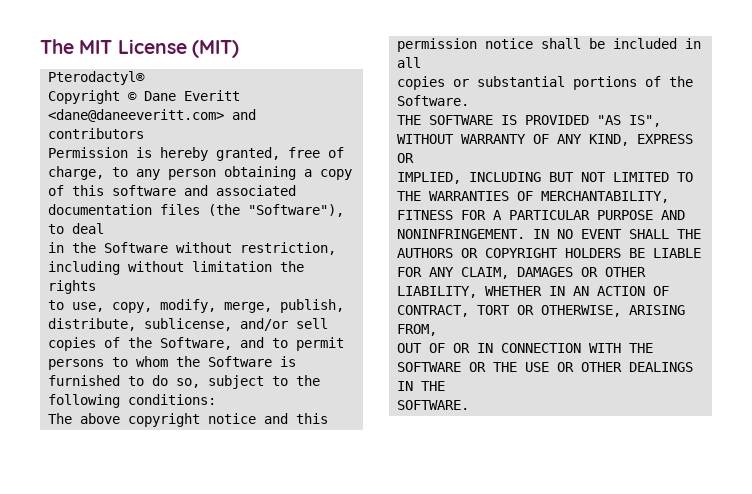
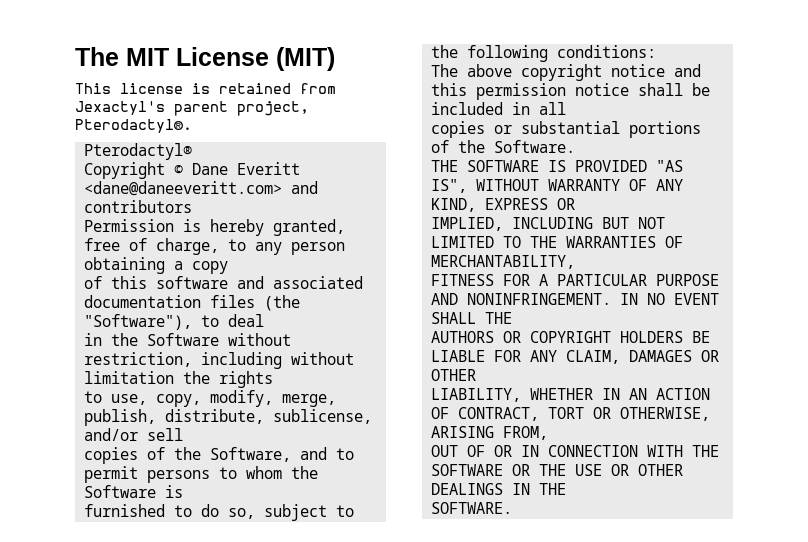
(239, 49) none -> [75,83,336,94] [75,101,309,116] [75,119,192,133] // This license is retained from Jexactyl's parent project, Pterodactyl®.

